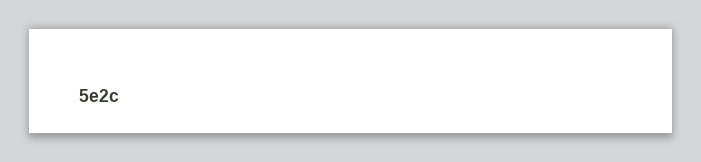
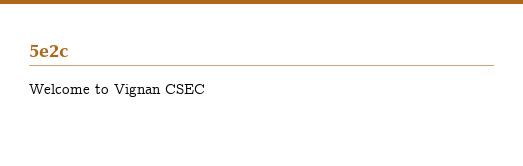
(119, 95) none -> [29,84,205,97] // Welcome to Vignan CSEC

